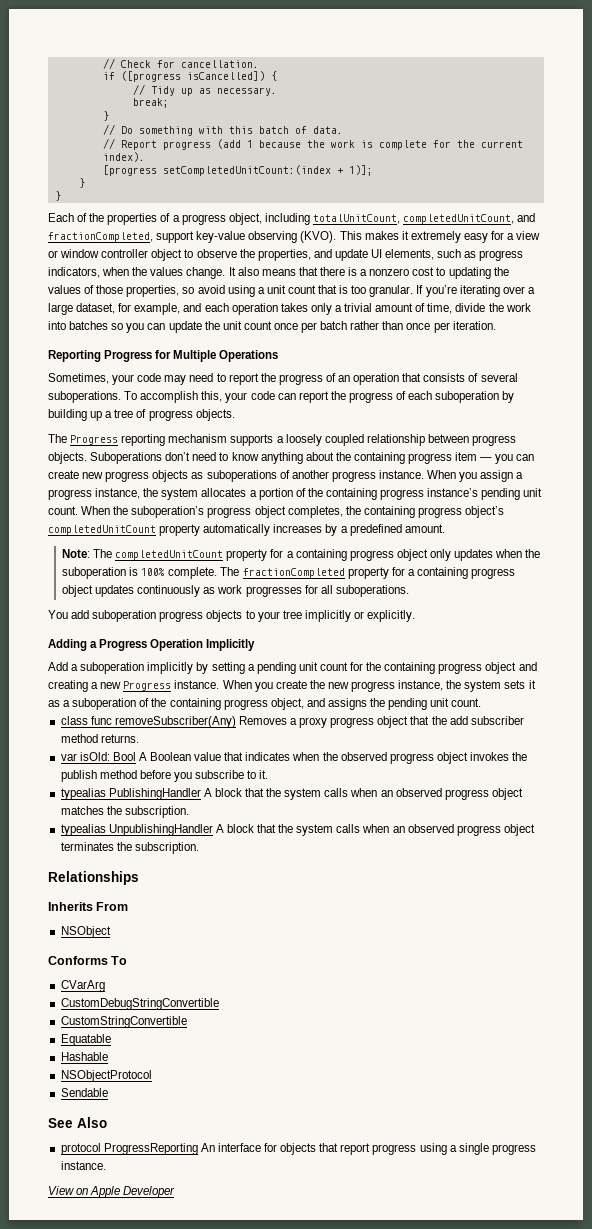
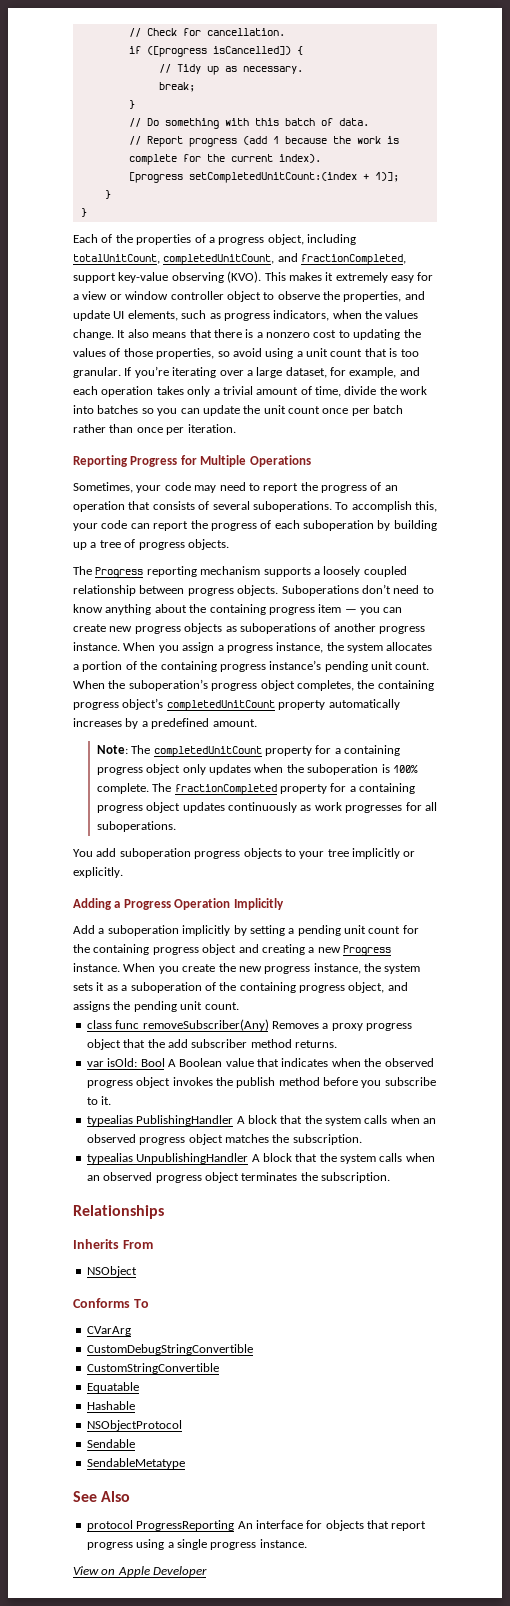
(108, 1092) none -> [86,1458,185,1469] // SendableMetatype

